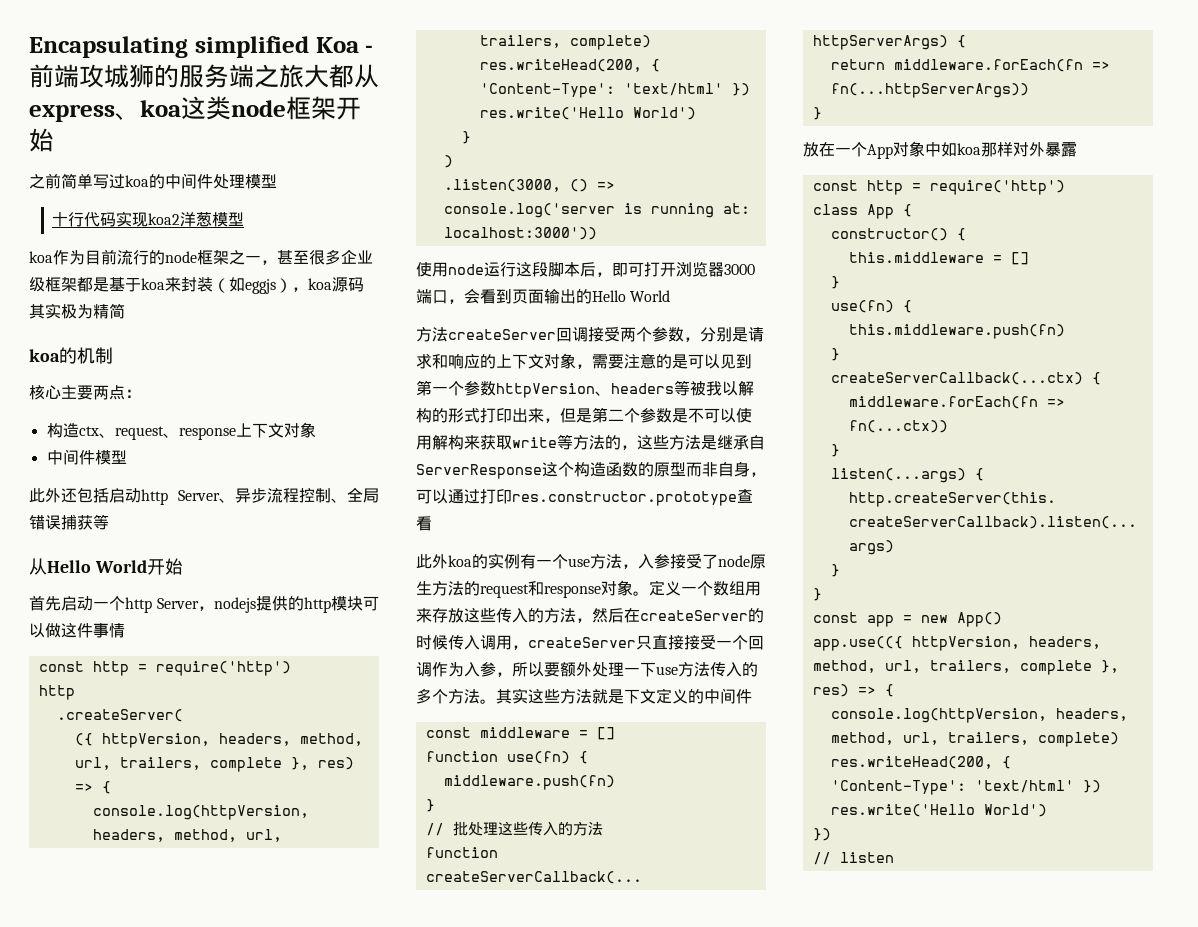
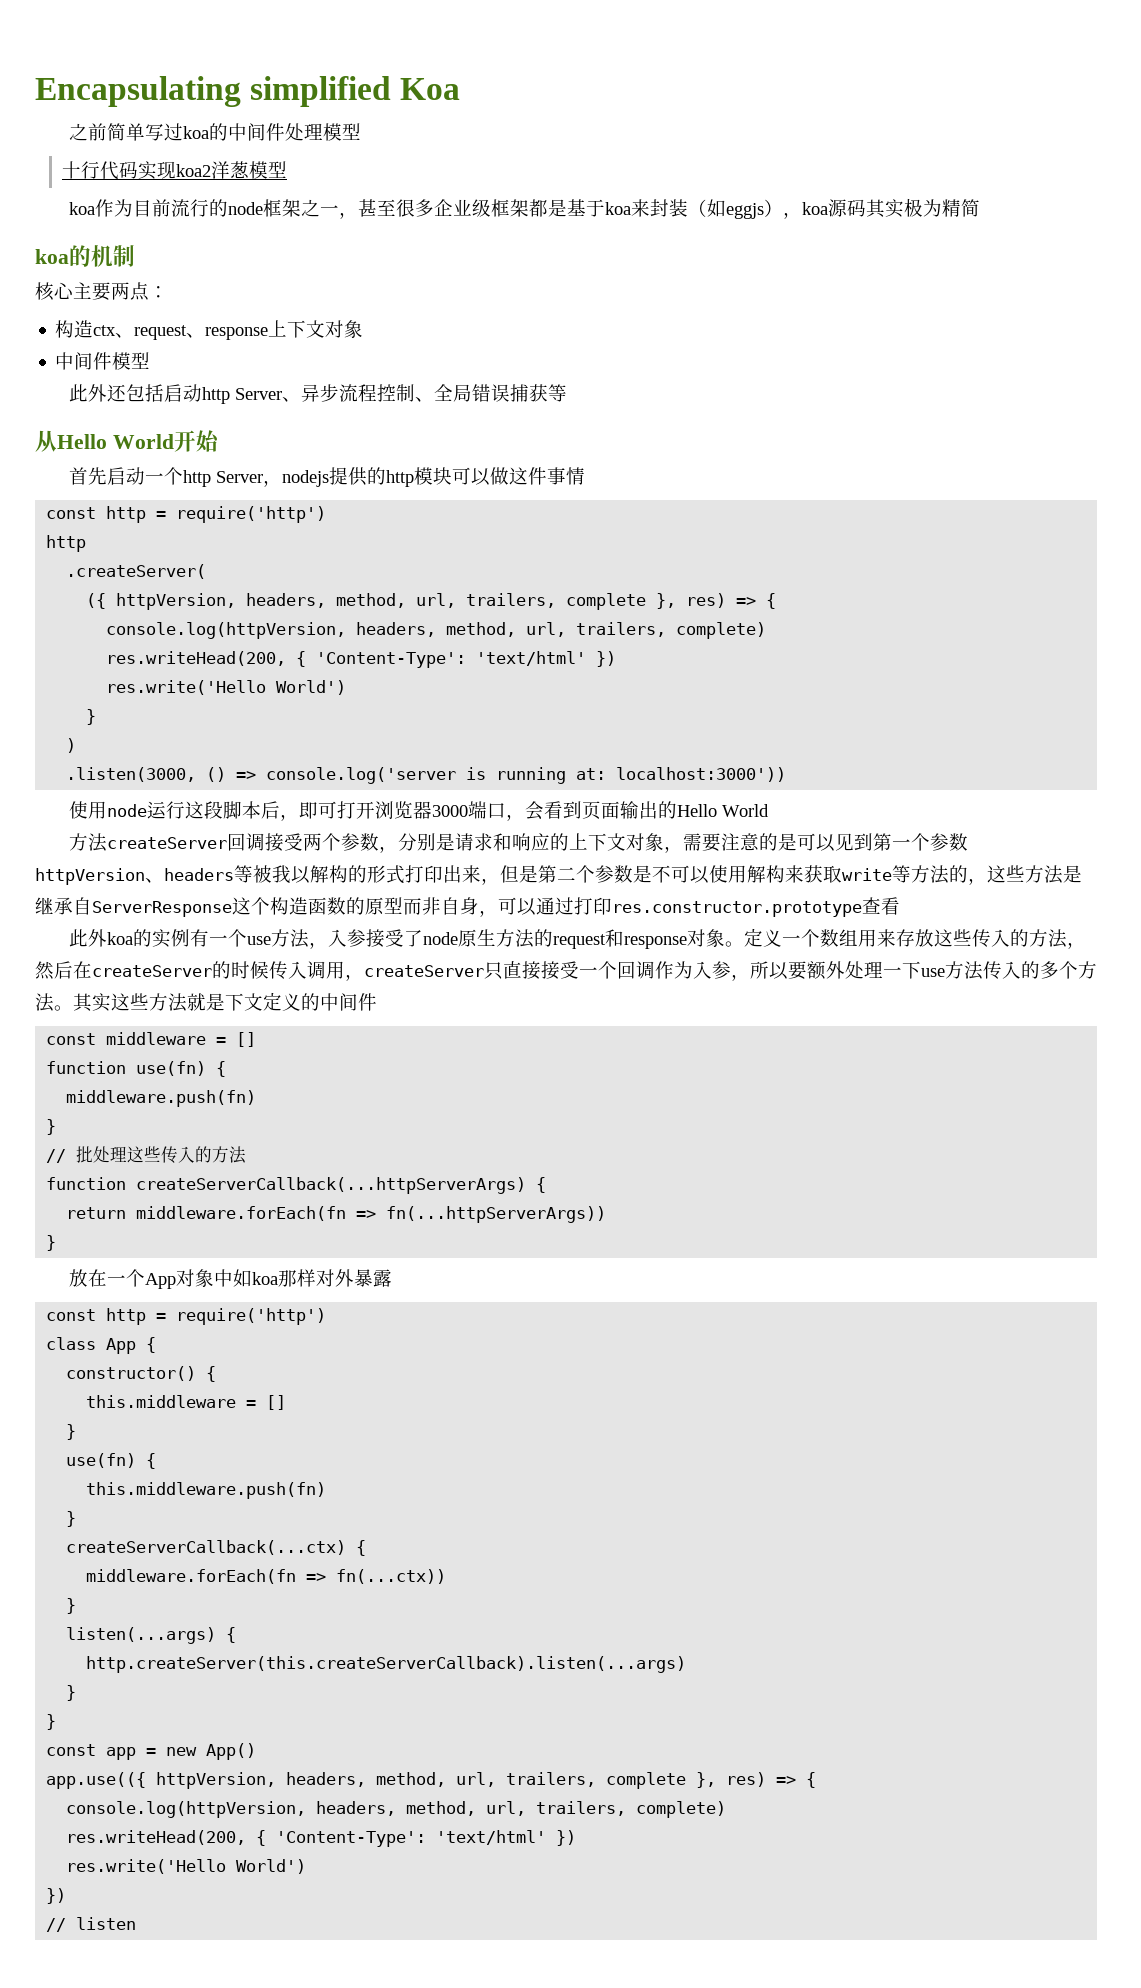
[365,45,374,53] [29,64,379,88] [29,96,361,122] [29,128,54,152] -前端攻城狮的服务端之旅大都从express、koa这类node框架开始 -> (461, 89) none

